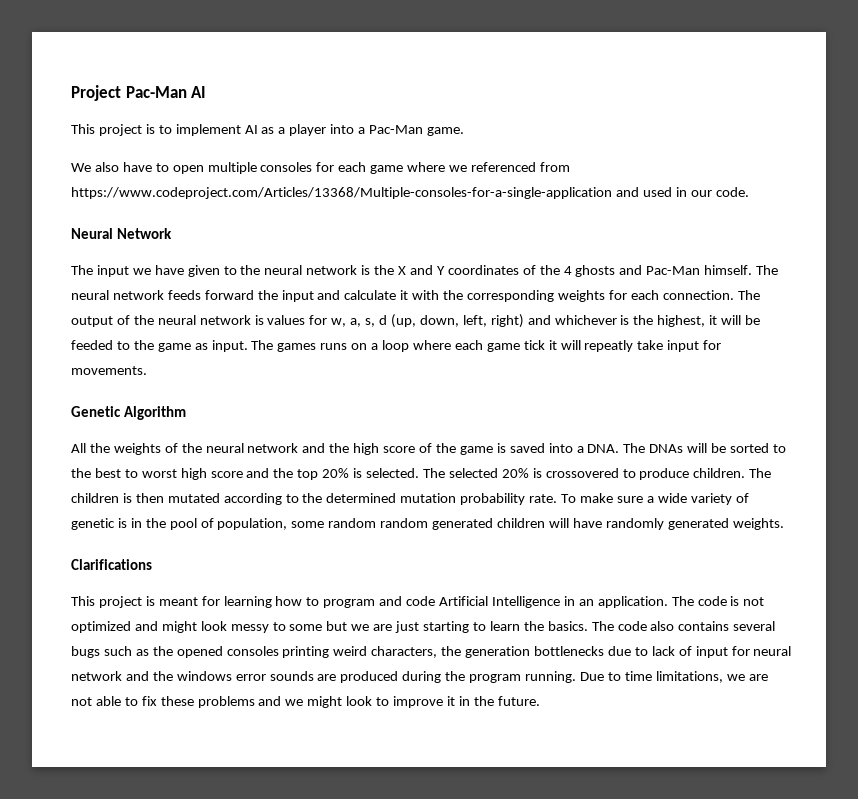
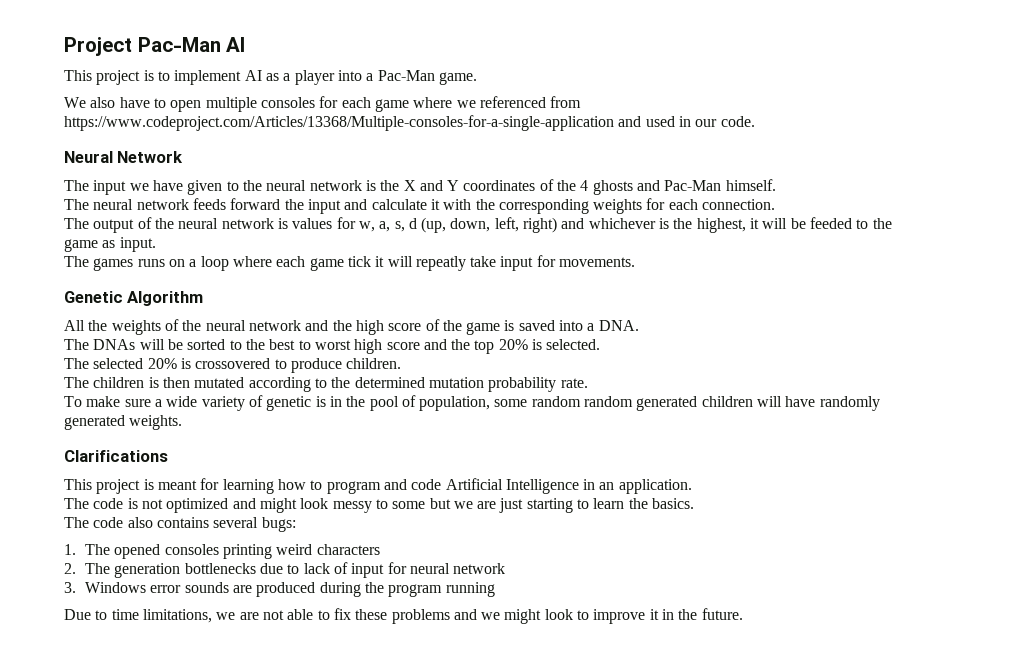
(753, 270) none -> (776, 185) //
(734, 295) none -> (776, 204) //
(248, 346) none -> (156, 244) //
(620, 448) none -> (639, 325) //
(420, 473) none -> (601, 344) //
(746, 473) none -> (402, 363) //
(558, 498) none -> (588, 383) //
(668, 602) none -> (692, 486) //
(588, 626) none -> (695, 503) //
[71,646,173,658] bugs such as the -> [261,517,296,532] [64,544,111,555] bugs: // 1. The
[371,646,462,658] characters, the -> [316,544,380,555] [64,563,111,574] characters // 2. The
[125,671,232,681] and the windows -> [64,582,147,593] // 3. Windows
[525,671,577,683] running. -> [445,582,495,597] running //

